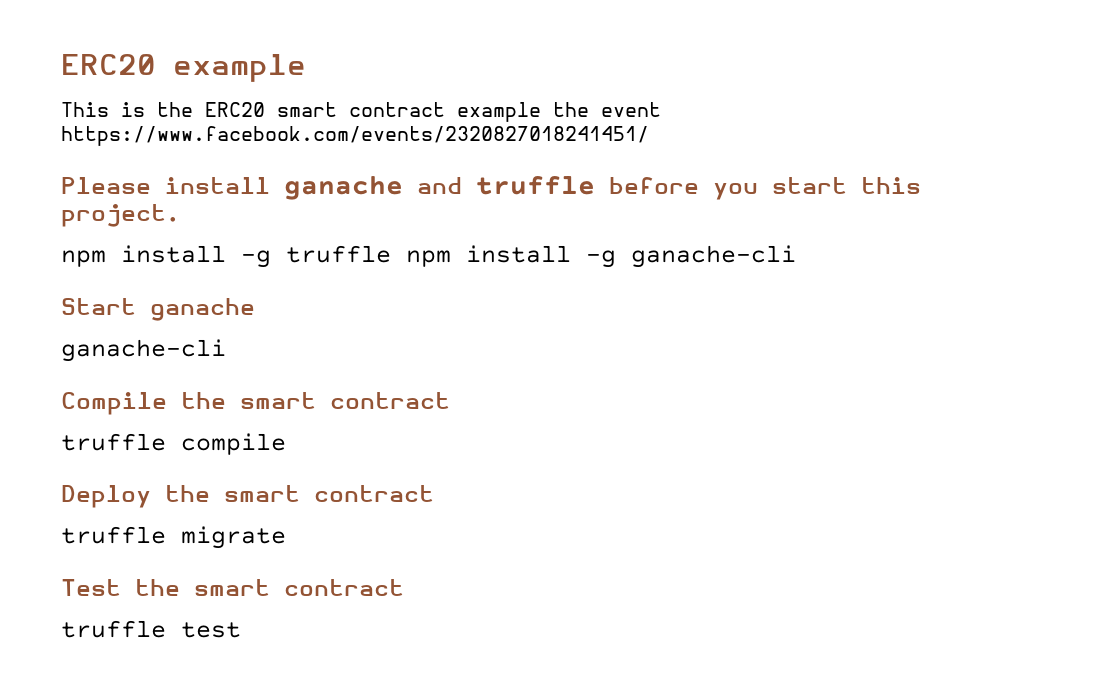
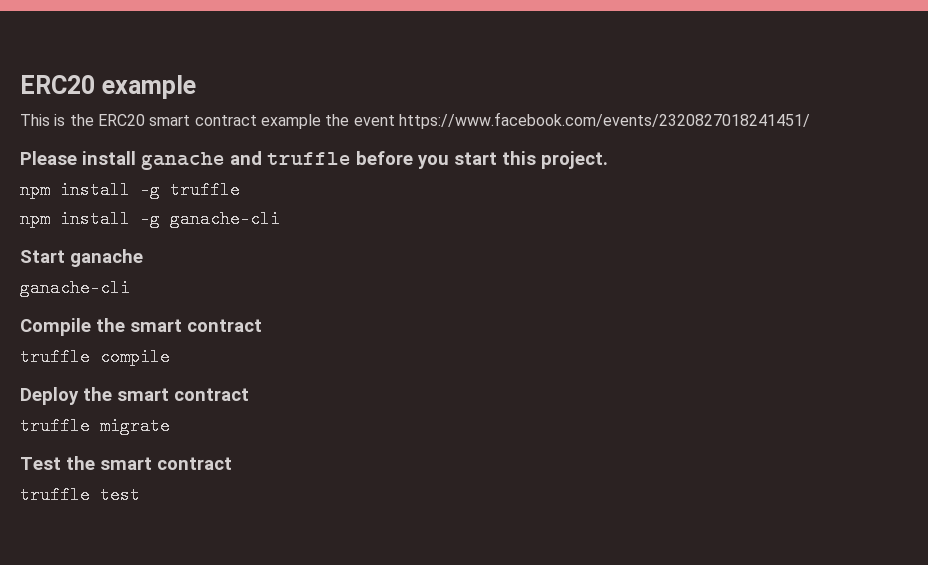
(391, 254) none -> (240, 190) //

